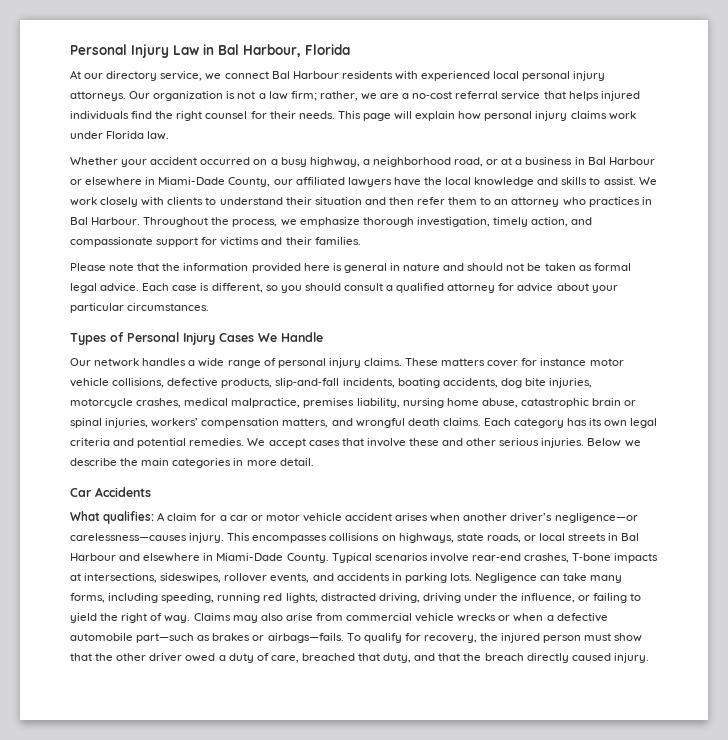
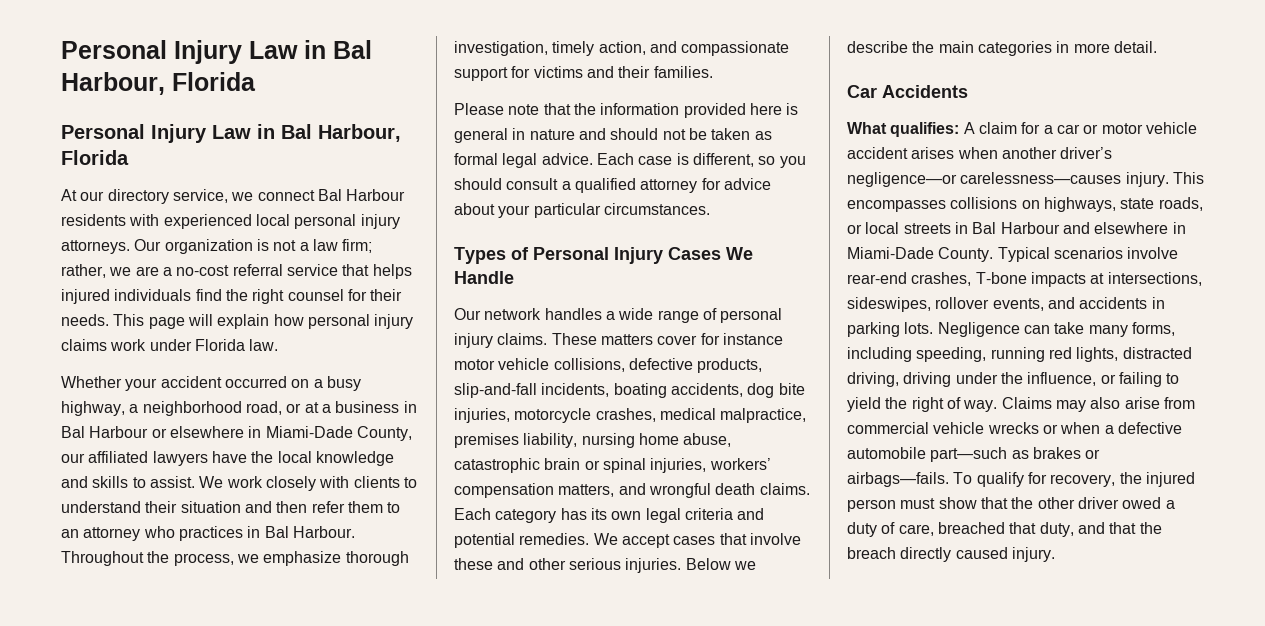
[70,44,350,58] Personal Injury Law in Bal Harbour, Florida -> [61,40,372,64] [61,72,256,95] [61,124,401,143] [61,150,129,165] Personal Injury Law in Bal Harbour, Florida // Personal Injury Law in Bal Harbour, Florida

